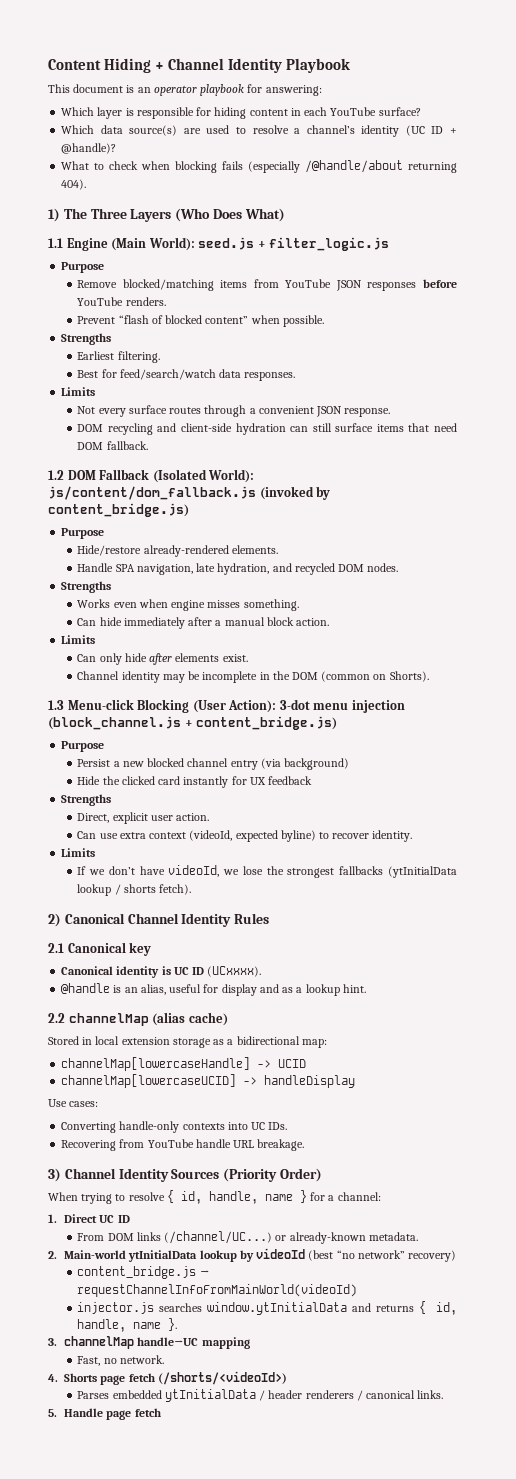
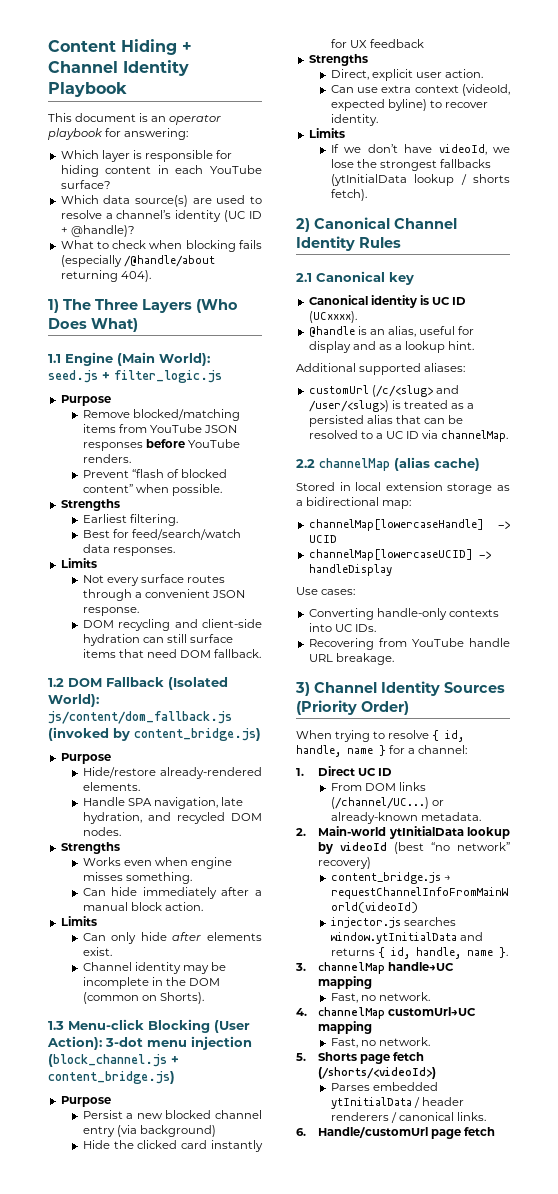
(366, 988) none -> [296,363,466,375] [308,385,459,397] [308,400,475,412] [308,415,464,427] [308,430,509,442] // Additional supported aliases: // customUrl (/c/<slug> and /user/<slug>) is treated as a persisted alias that can be resolved to a UC ID via channelMap.
(58, 1378) none -> [318,1007,477,1019] [318,1021,373,1034] [330,1037,430,1048] [296,1053,306,1061] channelMap customUrl→UC mapping // Fast, no network. // 5.
[48,1408,104,1417] 5. Handle -> [296,1127,429,1138] 6. Handle/customUrl

